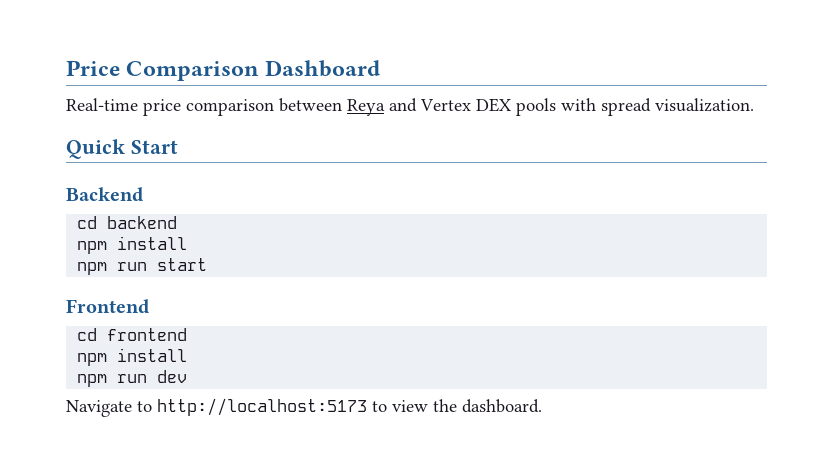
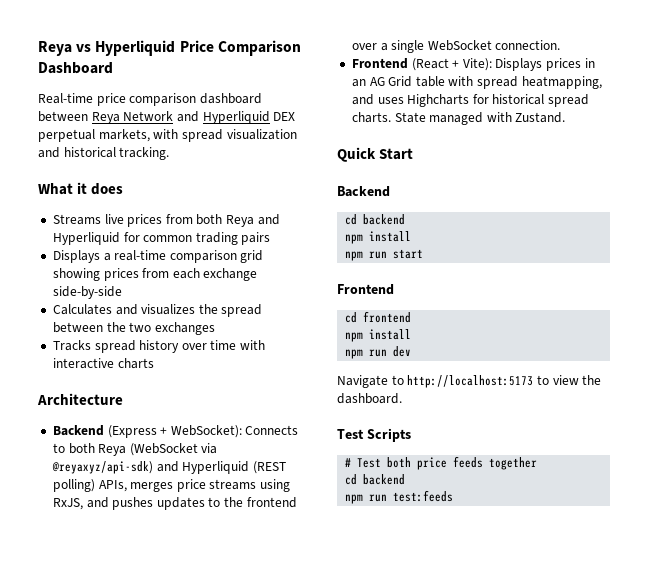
(66, 68) none -> [38,40,176,56] Reya vs Hyperliquid
(274, 107) none -> [199,93,262,104] dashboard
[389,98,754,116] and Vertex DEX pools with spread visualization. -> [123,111,296,124] [38,129,297,142] [38,147,170,160] [38,182,124,195] [52,214,280,227] [52,232,271,245] [52,250,264,263] [52,268,258,281] [52,286,122,299] [52,304,263,317] [52,322,215,335] [52,340,266,353] [52,358,154,369] [37,393,123,405] [52,425,299,438] [52,443,218,456] [51,461,286,474] [52,479,291,492] [52,497,297,510] [351,40,561,53] [351,58,595,71] [351,76,602,89] [351,94,590,107] [351,112,566,125] Network and Hyperliquid DEX perpetual markets, with spread visualization and historical tracking. // What it does // Streams live prices from both Reya and Hyperliquid for common trading pairs // Displays a real-time comparison grid showing prices from each exchange side-by-side // Calculates and visualizes the spread between the two exchanges // Tracks spread history over time with interactive charts // Architecture // Backend (Express + WebSocket): Connects to both Reya (WebSocket via @reyaxyz/api-sdk) and Hyperliquid (REST polling) APIs, merges price streams using RxJS, and pushes updates to the frontend over a single WebSocket connection. // Frontend (React + Vite): Displays prices in an AG Grid table with spread heatmapping, and uses Highcharts for historical spread charts. State managed with Zustand.
(542, 406) none -> [337,428,411,442] [345,456,538,470] [345,474,406,485] [345,490,454,504] // Test Scripts // # Test both price feeds together // cd backend // npm run test:feeds

